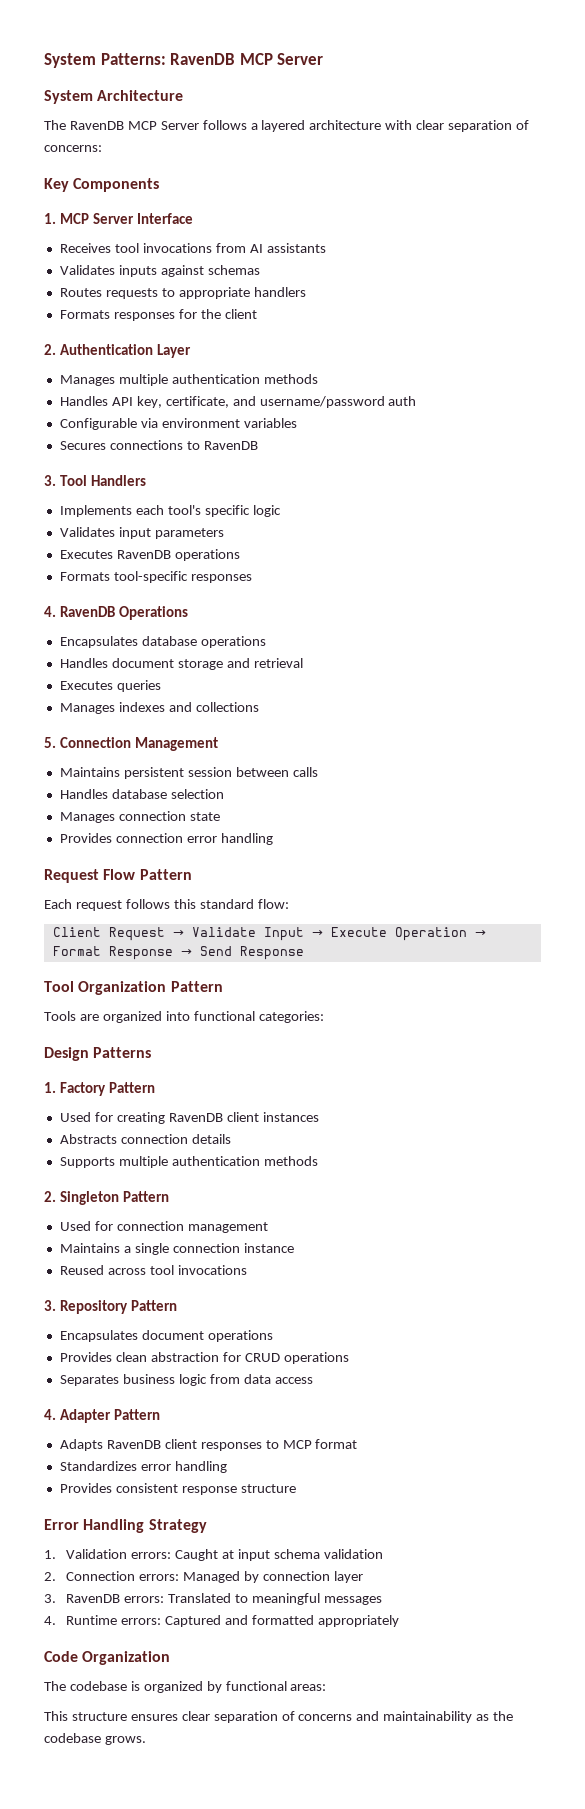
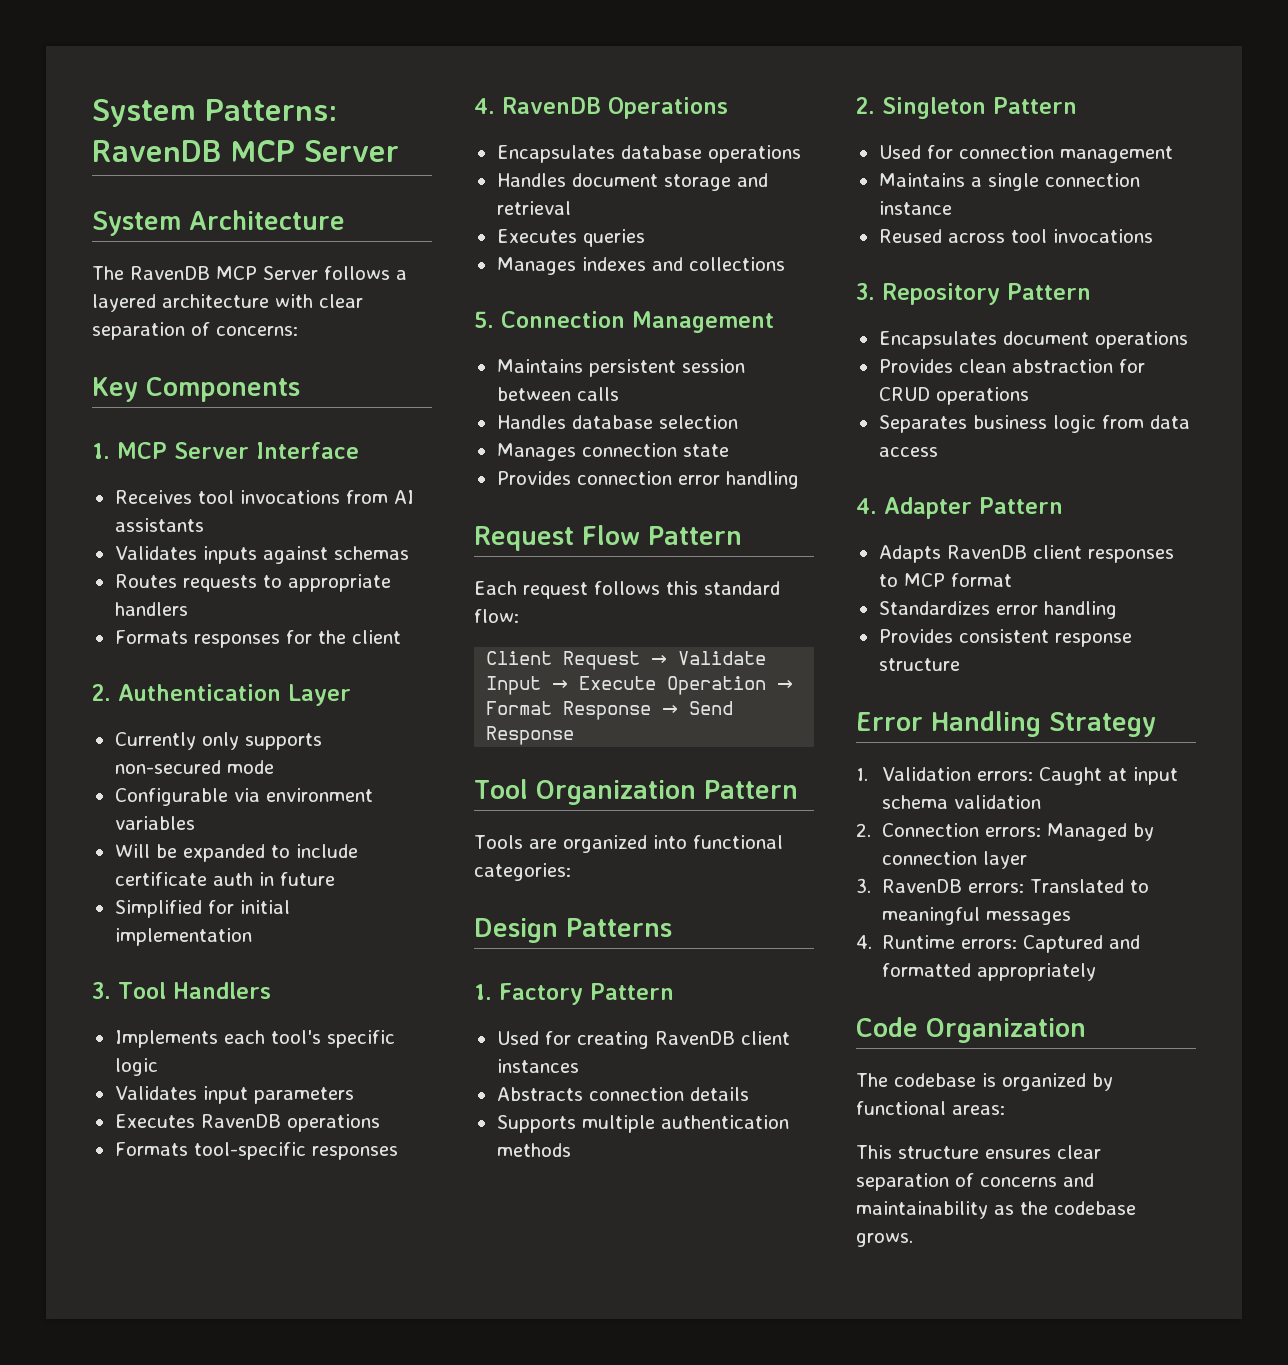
[59,374,318,386] [59,396,417,408] [59,418,297,430] [59,440,258,450] Manages multiple authentication methods // Handles API key, certificate, and username/password auth // Configurable via environment variables // Secures connections to RavenDB -> [114,732,322,750] [114,760,274,774] [114,788,373,806] [114,816,195,830] [114,844,358,862] [114,872,335,886] [114,900,290,918] [114,928,252,946] Currently only supports non-secured mode // Configurable via environment variables // Will be expanded to include certificate auth in future // Simplified for initial implementation

